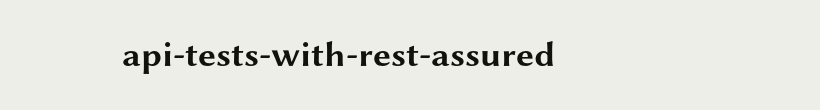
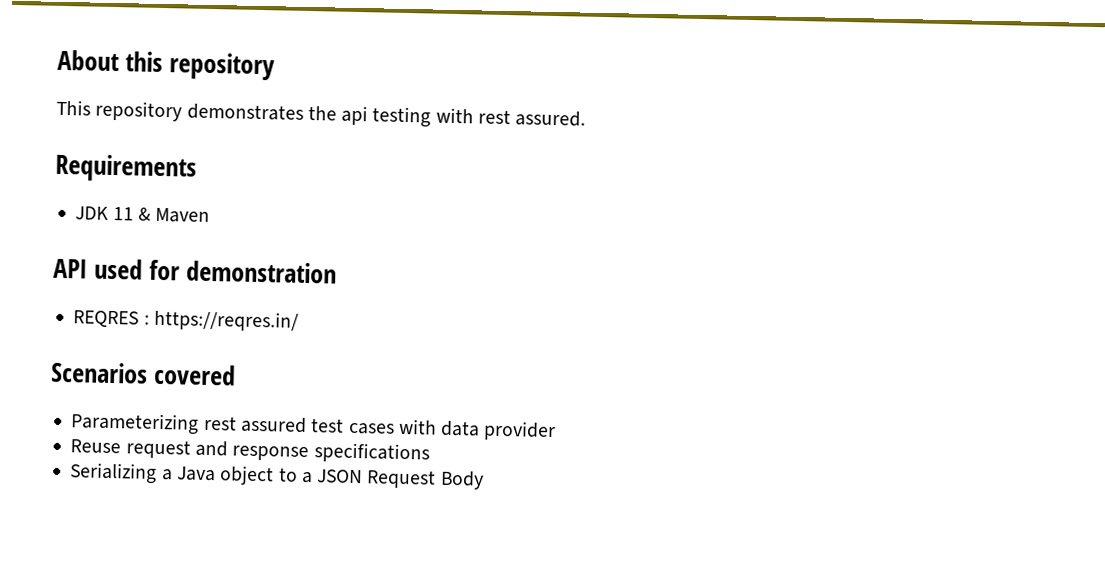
[122,41,555,74] api-tests-with-rest-assured -> [57,49,275,81] [56,99,587,128] [55,153,197,183] [75,206,211,223] [53,258,337,284] [73,309,299,332] [51,361,236,386] [71,412,557,442] [70,439,430,464] [69,462,484,490] About this repository // This repository demonstrates the api testing with rest assured. // Requirements // JDK 11 & Maven // API used for demonstration // REQRES : https://reqres.in/ // Scenarios covered // Parameterizing rest assured test cases with data provider // Reuse request and response specifications // Serializing a Java object to a JSON Request Body

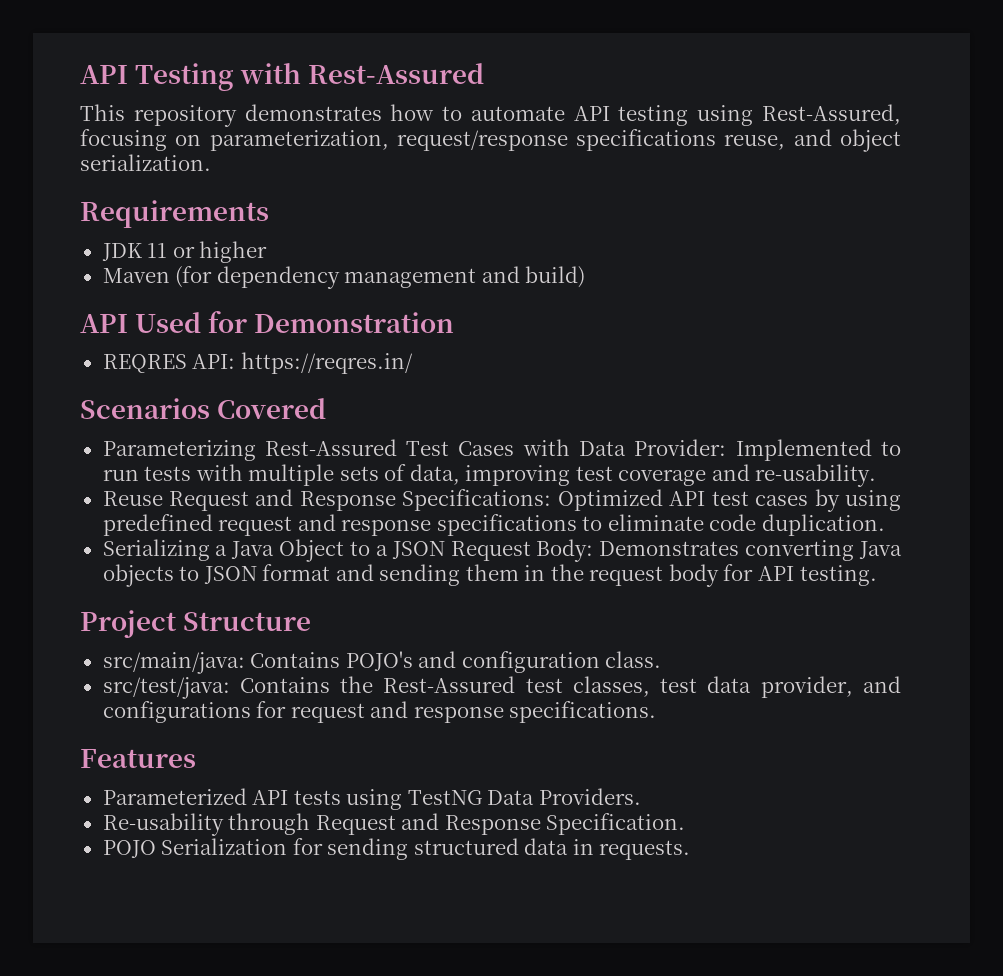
[57,49,275,81] About this repository -> [80,63,485,91] API Testing with Rest-Assured
[307,105,587,128] the api testing with rest assured. -> [390,104,902,126] [80,129,902,152] [80,154,211,171] how to automate API testing using Rest-Assured, focusing on parameterization, request/response specifications reuse, and object serialization.
[137,207,151,221] & -> [172,241,268,263] or higher //
[53,258,337,284] // API used for demonstration -> [175,266,586,289] [80,311,455,333] (for dependency management and build) // API Used for Demonstration
[143,314,150,325] : -> [192,354,236,369] API:
[153,363,236,386] covered -> [217,398,327,419] Covered
[203,415,557,442] [70,439,122,454] rest assured test cases with data provider // Reuse -> [264,439,902,461] [102,464,877,487] [102,489,902,512] [102,514,213,536] Rest-Assured Test Cases with Data Provider: Implemented to run tests with multiple sets of data, improving test coverage and re-usability. // Reuse Request and Response Specifications: Optimized API test cases by using predefined
(430, 453) none -> [582,514,885,536] to eliminate code duplication.
[219,465,275,486] object -> [279,539,345,562] Object
[439,470,484,490] Body -> [536,539,903,562] [102,564,877,587] [80,610,312,638] [102,651,662,674] [102,676,902,699] [102,701,657,723] [80,749,196,768] [102,788,641,810] [102,813,686,836] [102,838,691,860] Body: Demonstrates converting Java objects to JSON format and sending them in the request body for API testing. // Project Structure // src/main/java: Contains POJO's and configuration class. // src/test/java: Contains the Rest-Assured test classes, test data provider, and configurations for request and response specifications. // Features // Parameterized API tests using TestNG Data Providers. // Re-usability through Request and Response Specification. // POJO Serialization for sending structured data in requests.

